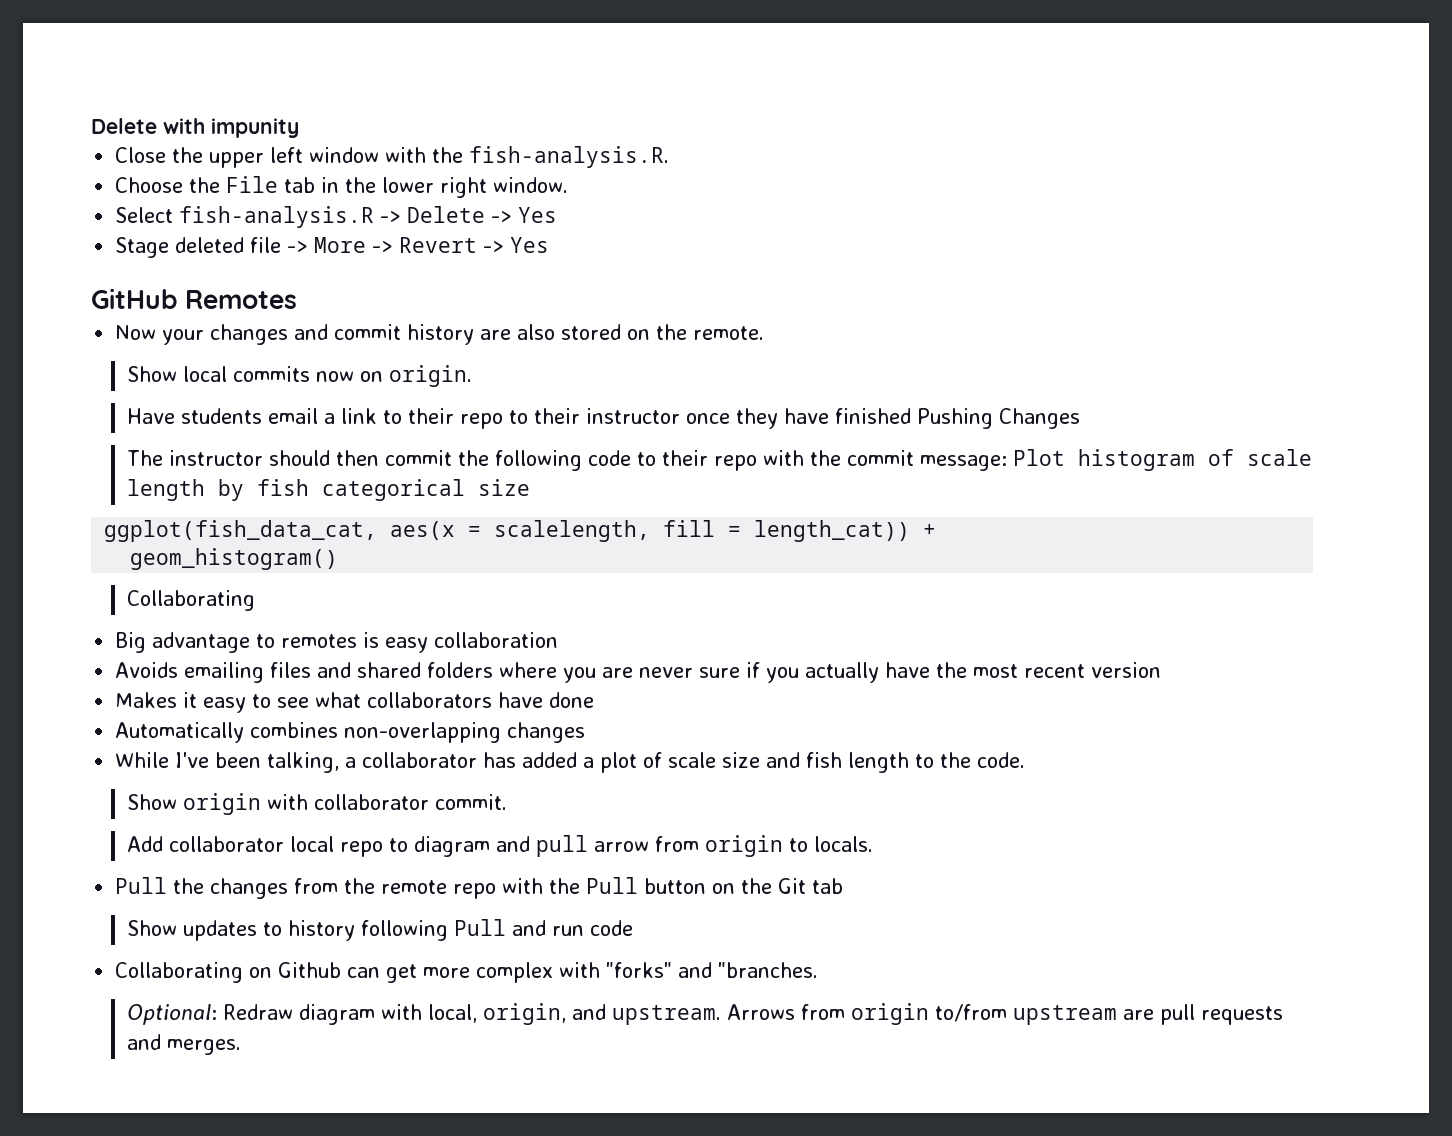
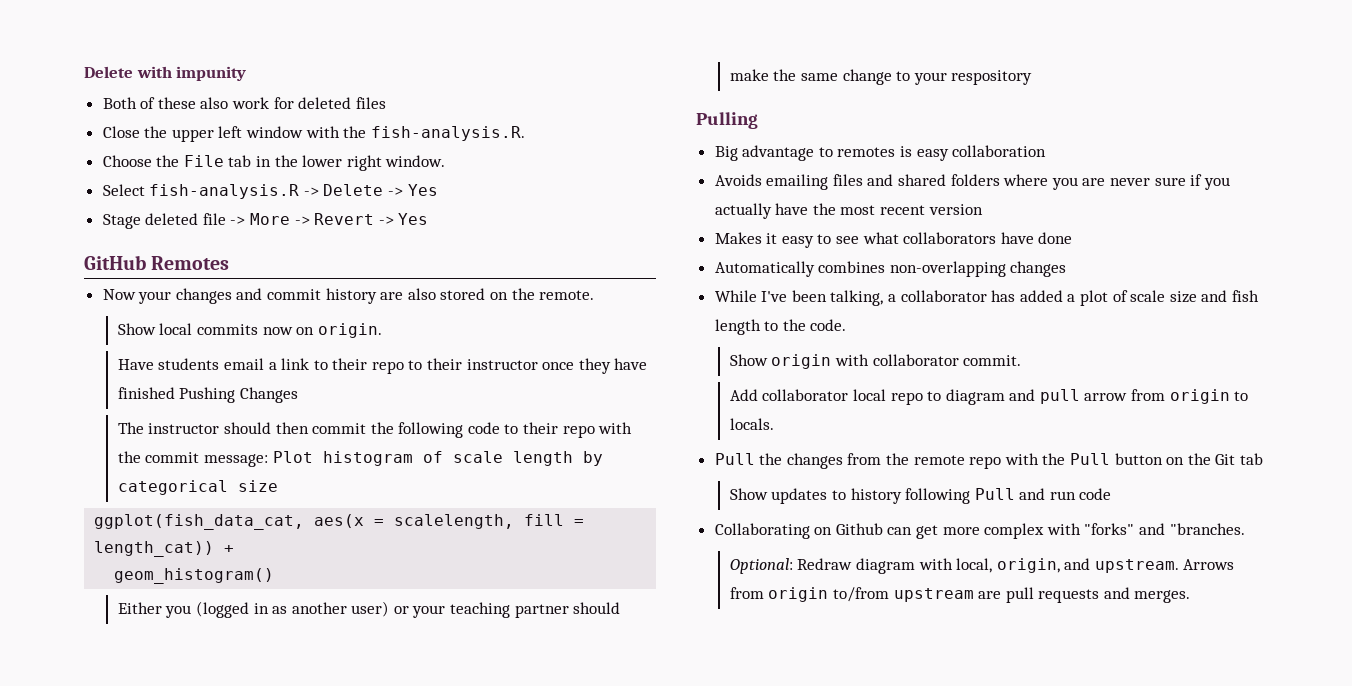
(299, 128) none -> [102,97,386,109] // Both of these also work for deleted files
[256,479,309,496] fish -> (603, 458) none
[126,590,255,611] Collaborating -> [117,601,621,618] [729,69,1033,85] [696,112,758,129] Either you (logged in as another user) or your teaching partner should make the same change to your respository // Pulling

